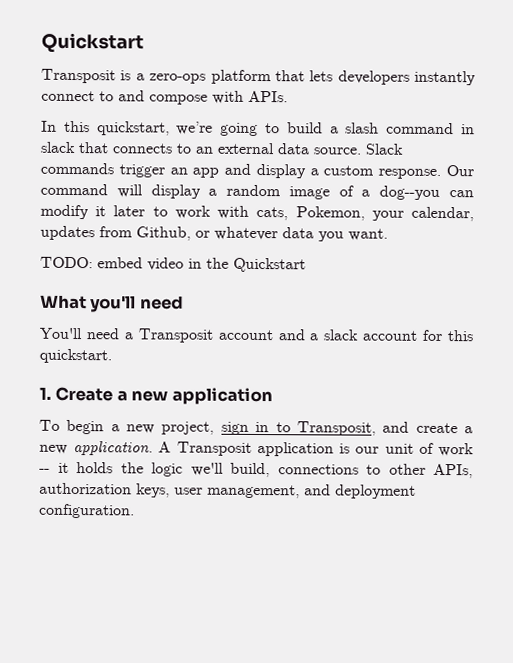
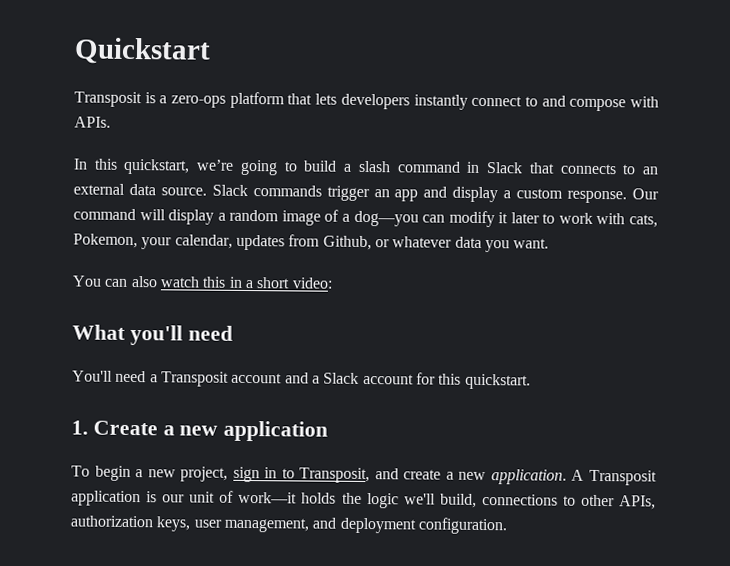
[40,141,76,154] slack -> [486,162,524,174] Slack
[379,185,441,200] dog--you -> [353,210,419,227] dog—you
[40,256,306,273] TODO: embed video in the Quickstart -> [72,275,333,289] You can also watch this in a short video:
[323,329,360,341] slack -> [323,372,360,384] Slack
[438,442,475,457] [39,462,69,473] work -- it -> [238,491,298,504] work—it

